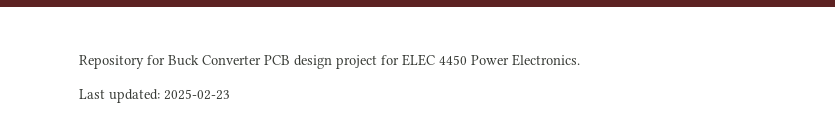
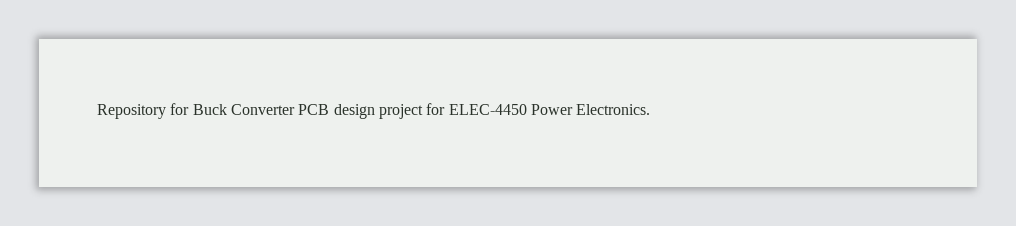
[402,54,467,66] ELEC 4450 -> [448,104,527,115] ELEC-4450
[79,89,230,103] // Last updated: 2025-02-23 -> (651, 109) none

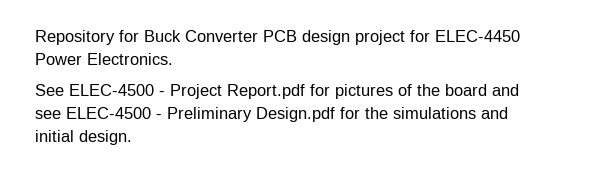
(651, 109) none -> [35,84,519,99] [35,107,508,122] [35,130,132,145] // See ELEC-4500 - Project Report.pdf for pictures of the board and see ELEC-4500 - Preliminary Design.pdf for the simulations and initial design.

